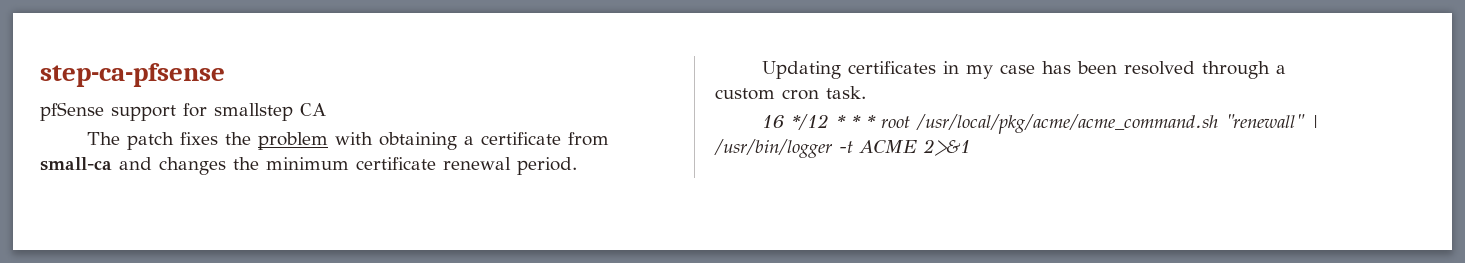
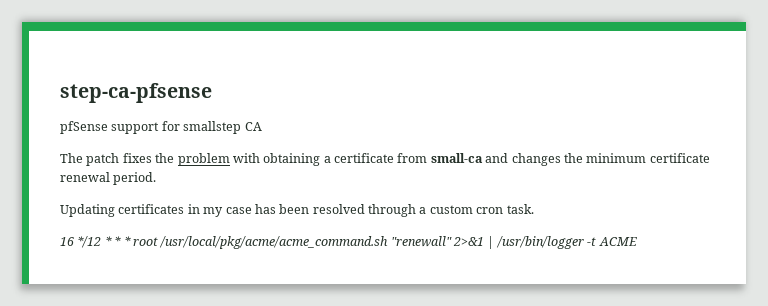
(1305, 121) none -> [453,237,484,246] 2>&1
[923,139,971,156] 2>&1 -> (637, 241) none

